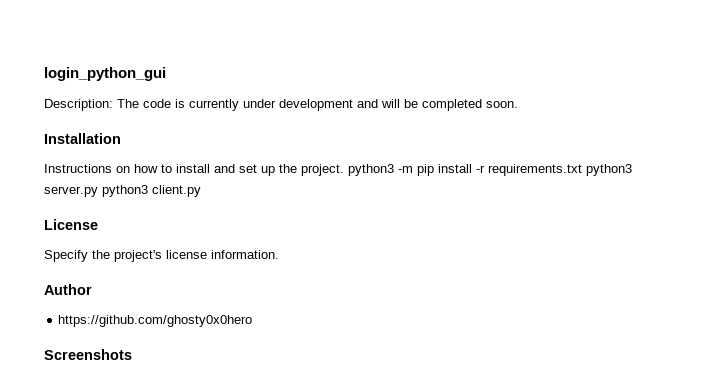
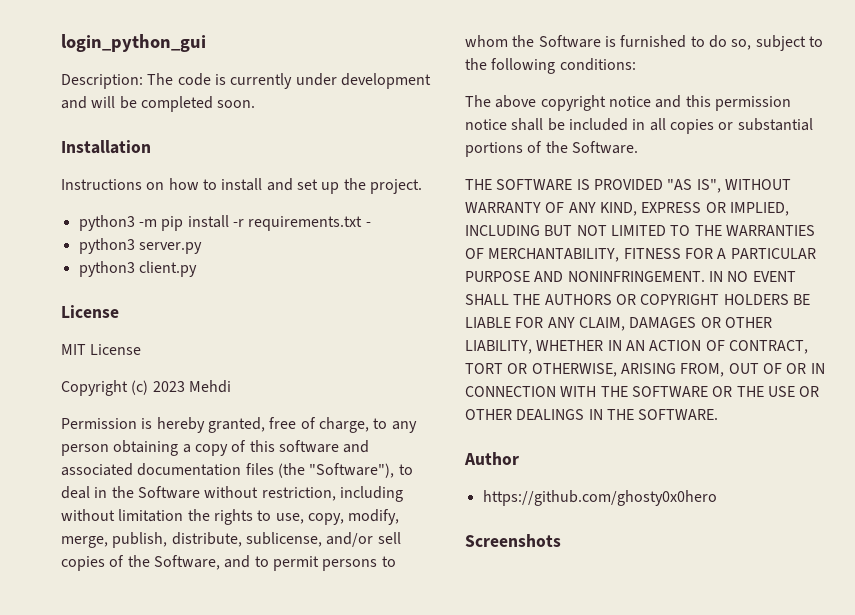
(344, 170) none -> (422, 186) //
(582, 170) none -> [365,222,371,227] - //
(98, 191) none -> (202, 248) //
[44,250,279,262] Specify the project's license information. -> [61,344,142,355] [61,380,231,396] [61,417,417,433] [61,440,370,456] [61,463,413,478] [61,486,403,502] [61,509,400,525] [61,532,401,548] [61,555,396,571] [465,35,823,51] [465,58,636,74] [465,95,791,111] [465,118,813,134] [465,141,638,157] [465,179,791,193] [465,202,789,216] [465,225,815,236] [465,248,816,262] [465,271,796,282] [465,294,810,305] [465,317,772,331] [465,340,808,354] [465,363,825,377] [465,386,820,397] [465,409,719,420] MIT License // Copyright (c) 2023 Mehdi // Permission is hereby granted, free of charge, to any person obtaining a copy of this software and associated documentation files (the "Software"), to deal in the Software without restriction, including without limitation the rights to use, copy, modify, merge, publish, distribute, sublicense, and/or sell copies of the Software, and to permit persons to whom the Software is furnished to do so, subject to the following conditions: // The above copyright notice and this permission notice shall be included in all copies or substantial portions of the Software. // THE SOFTWARE IS PROVIDED "AS IS", WITHOUT WARRANTY OF ANY KIND, EXPRESS OR IMPLIED, INCLUDING BUT NOT LIMITED TO THE WARRANTIES OF MERCHANTABILITY, FITNESS FOR A PARTICULAR PURPOSE AND NONINFRINGEMENT. IN NO EVENT SHALL THE AUTHORS OR COPYRIGHT HOLDERS BE LIABLE FOR ANY CLAIM, DAMAGES OR OTHER LIABILITY, WHETHER IN AN ACTION OF CONTRACT, TORT OR OTHERWISE, ARISING FROM, OUT OF OR IN CONNECTION WITH THE SOFTWARE OR THE USE OR OTHER DEALINGS IN THE SOFTWARE.

